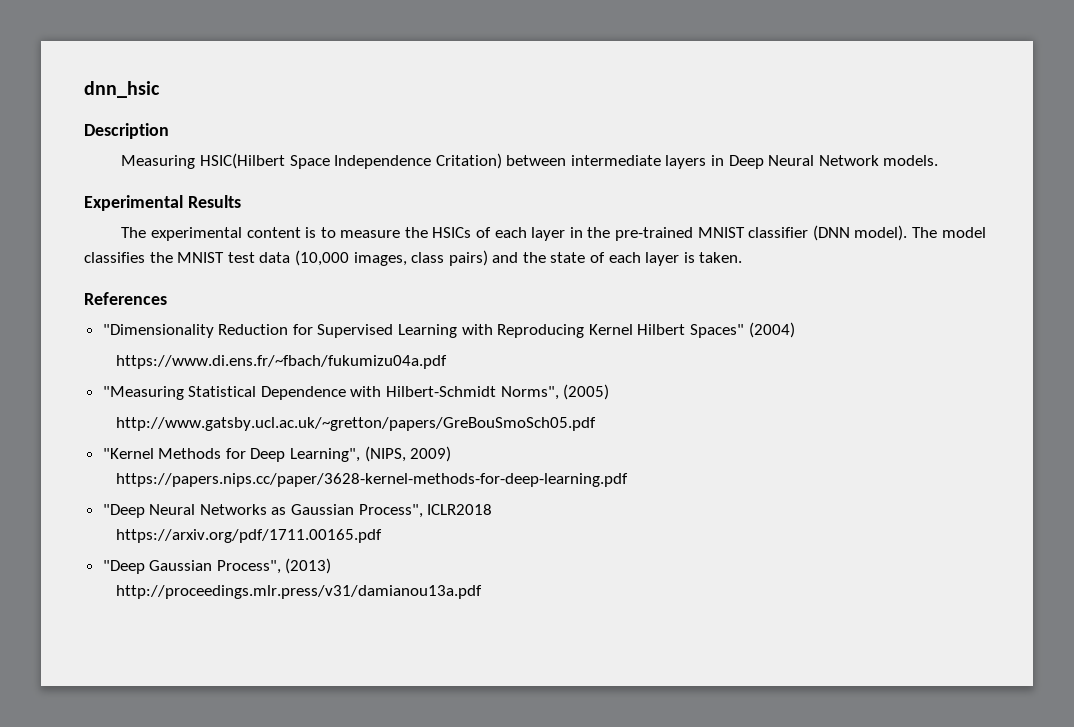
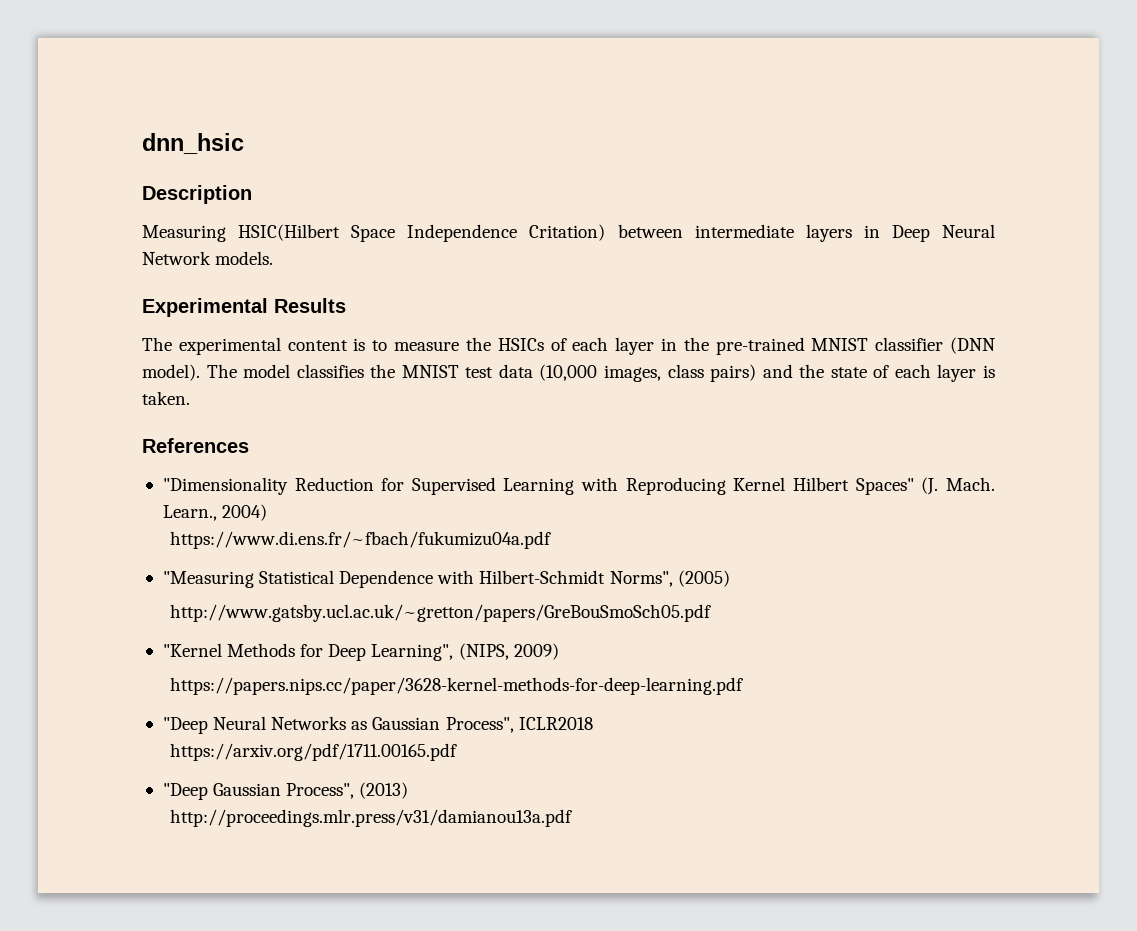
[748,322,795,338] (2004) -> [921,477,995,495] [162,504,268,521] (J. Mach. Learn., 2004)

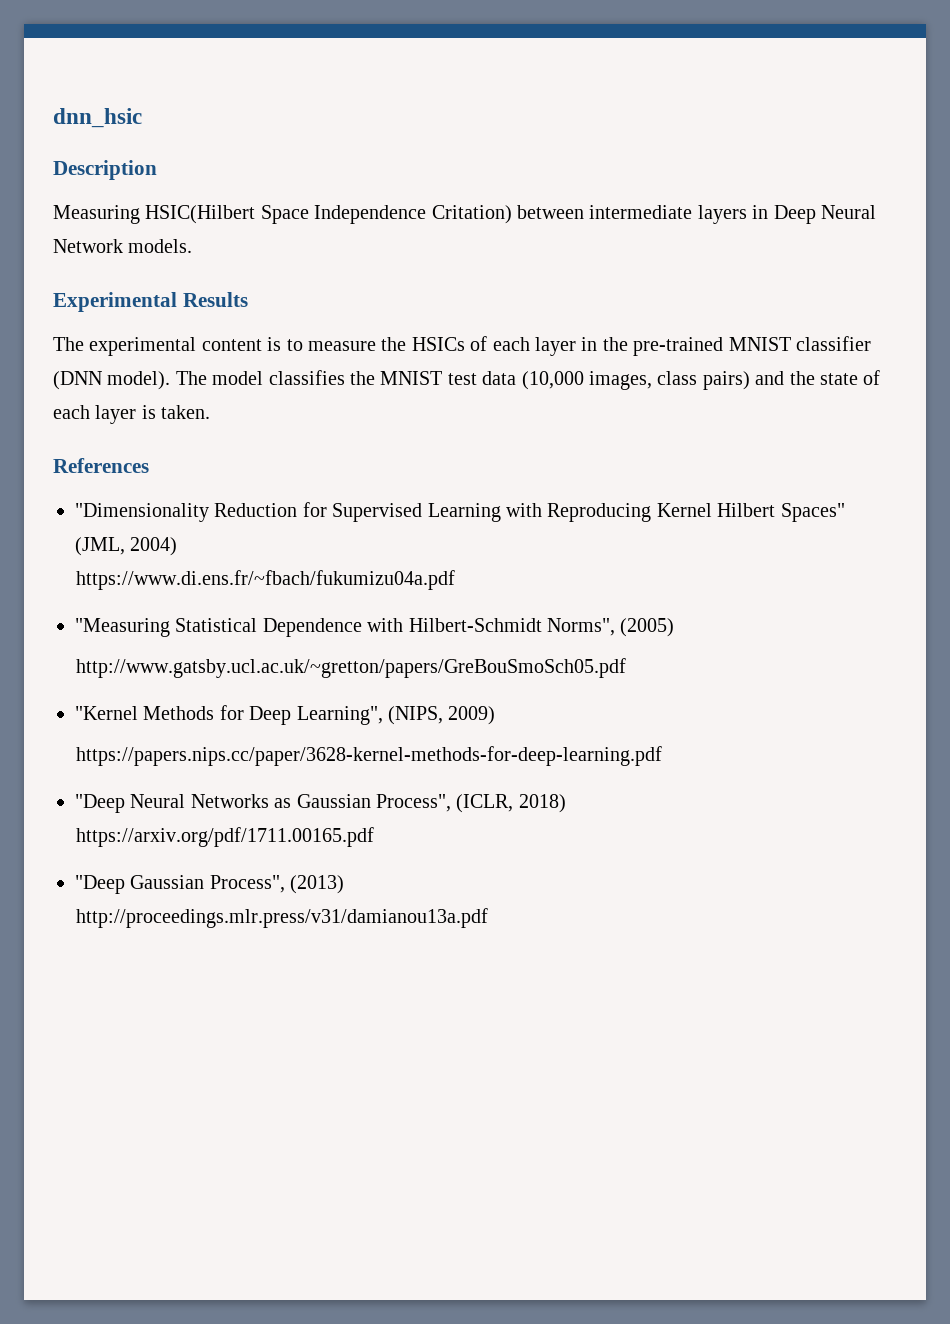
[921,477,995,495] [162,505,217,521] (J. Mach. Learn., -> [75,537,125,556] (JML,
[518,717,593,730] ICLR2018 -> [456,794,566,813] (ICLR, 2018)

